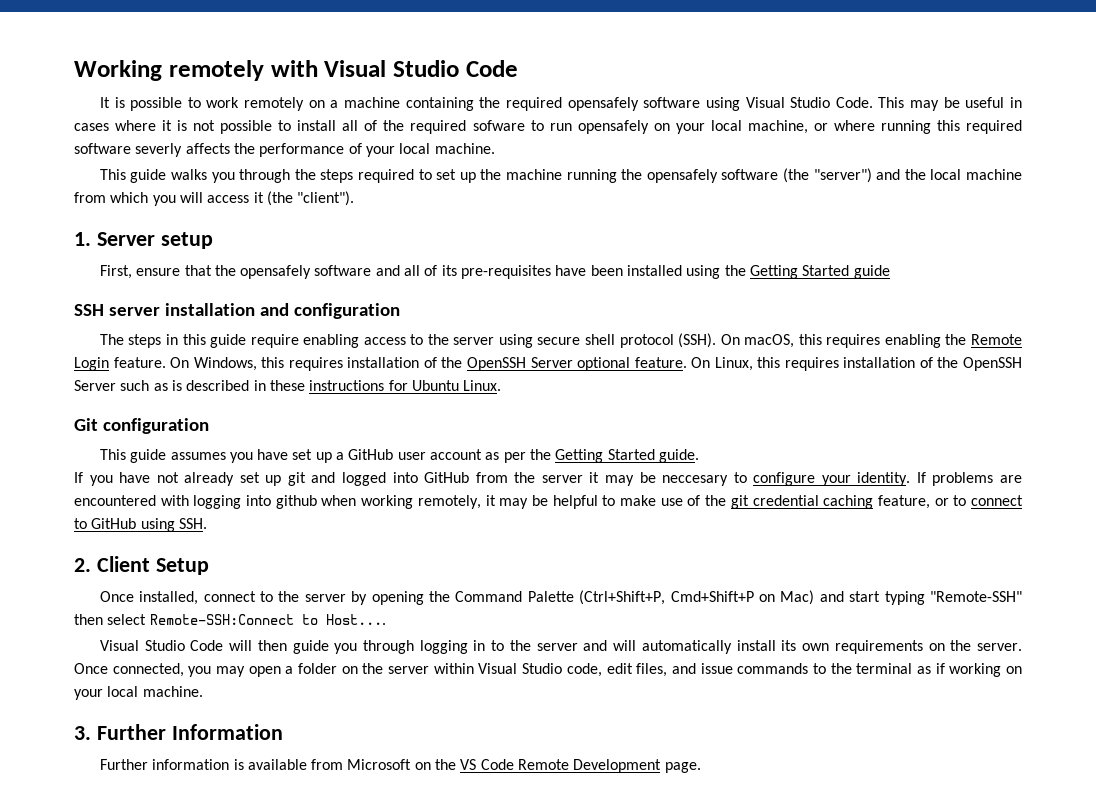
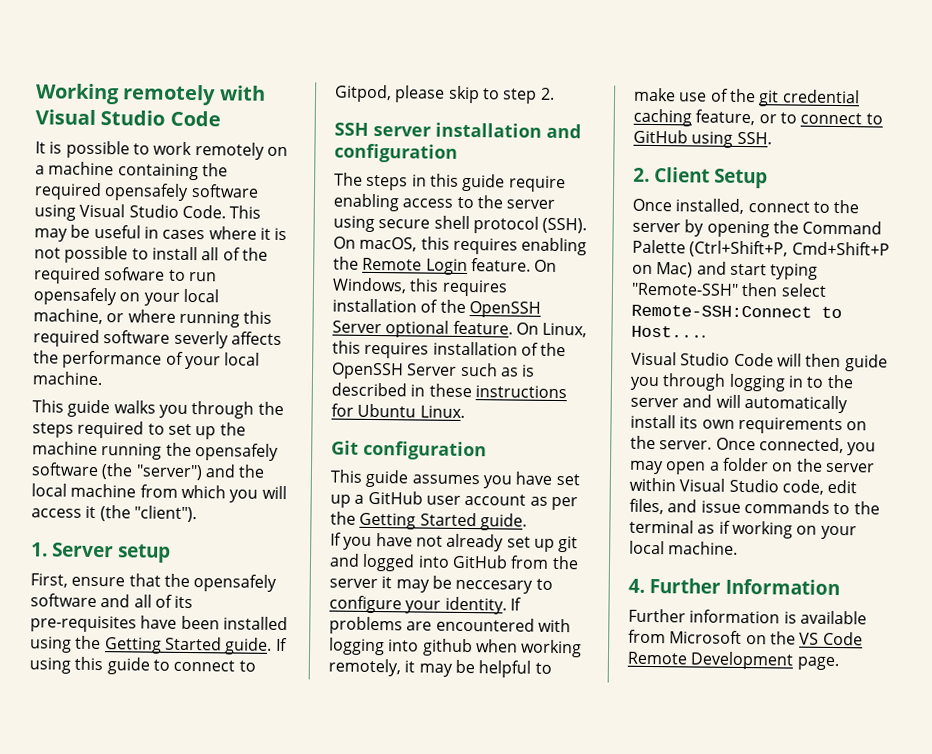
[853,265,890,279] guide -> [224,637,288,655] [29,656,256,675] [334,84,555,104] guide. If using this guide to connect to Gitpod, please skip to step 2.
[74,726,91,740] 3. -> [628,578,645,593] 4.

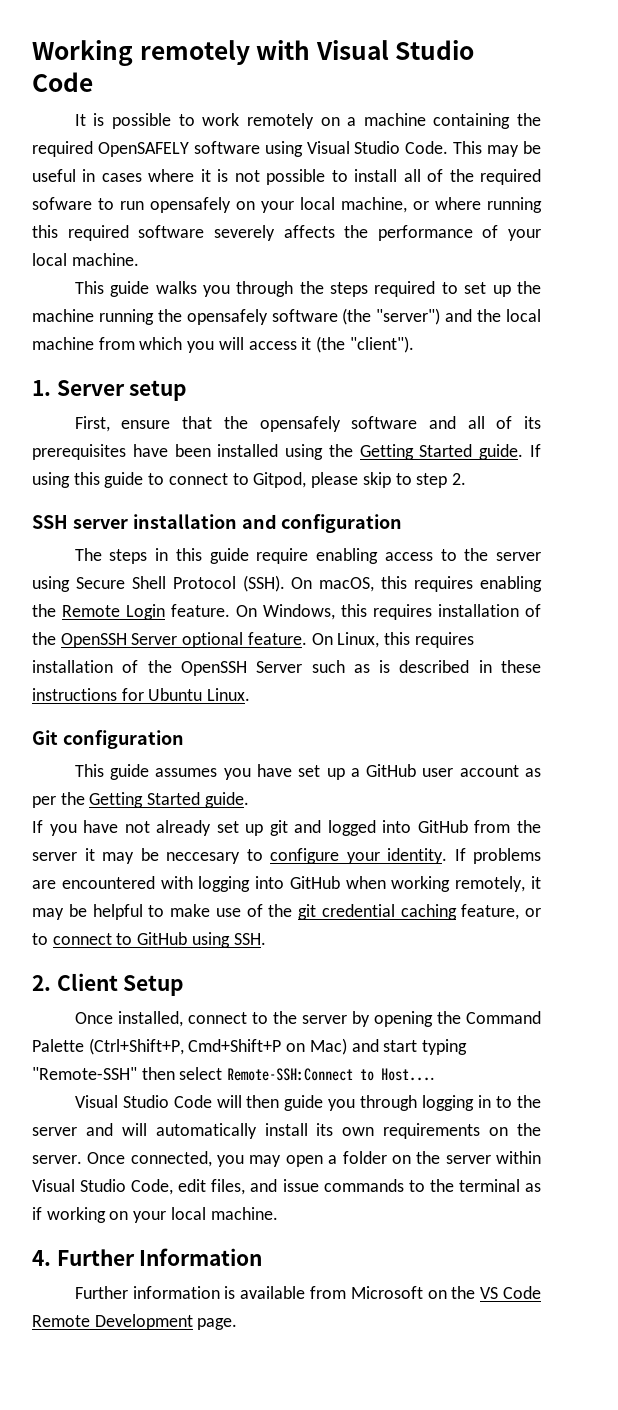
[104,183,190,201] opensafely -> [97,142,189,157] OpenSAFELY
[173,330,229,349] severly -> [213,225,275,241] severely
[30,615,137,633] pre-requisites -> [32,444,126,460] prerequisites
[378,215,539,234] secure shell protocol -> [75,576,236,589] Secure Shell Protocol
[421,638,473,657] github -> [289,876,340,889] GitHub
[781,479,824,495] code, -> [131,1179,174,1195] Code,

